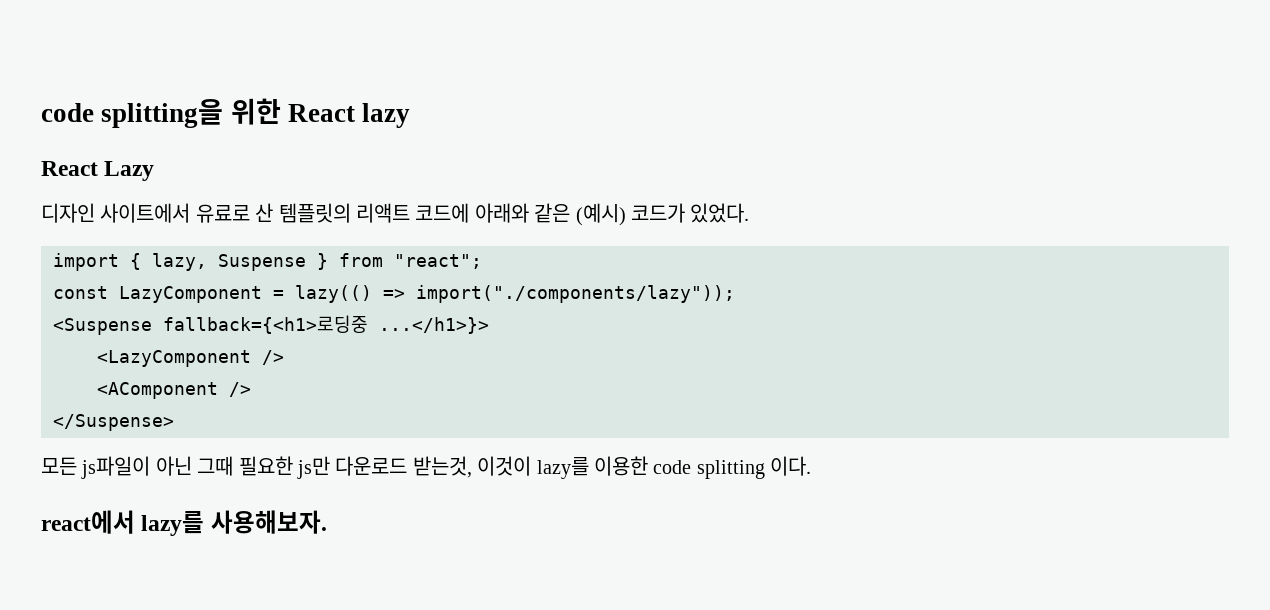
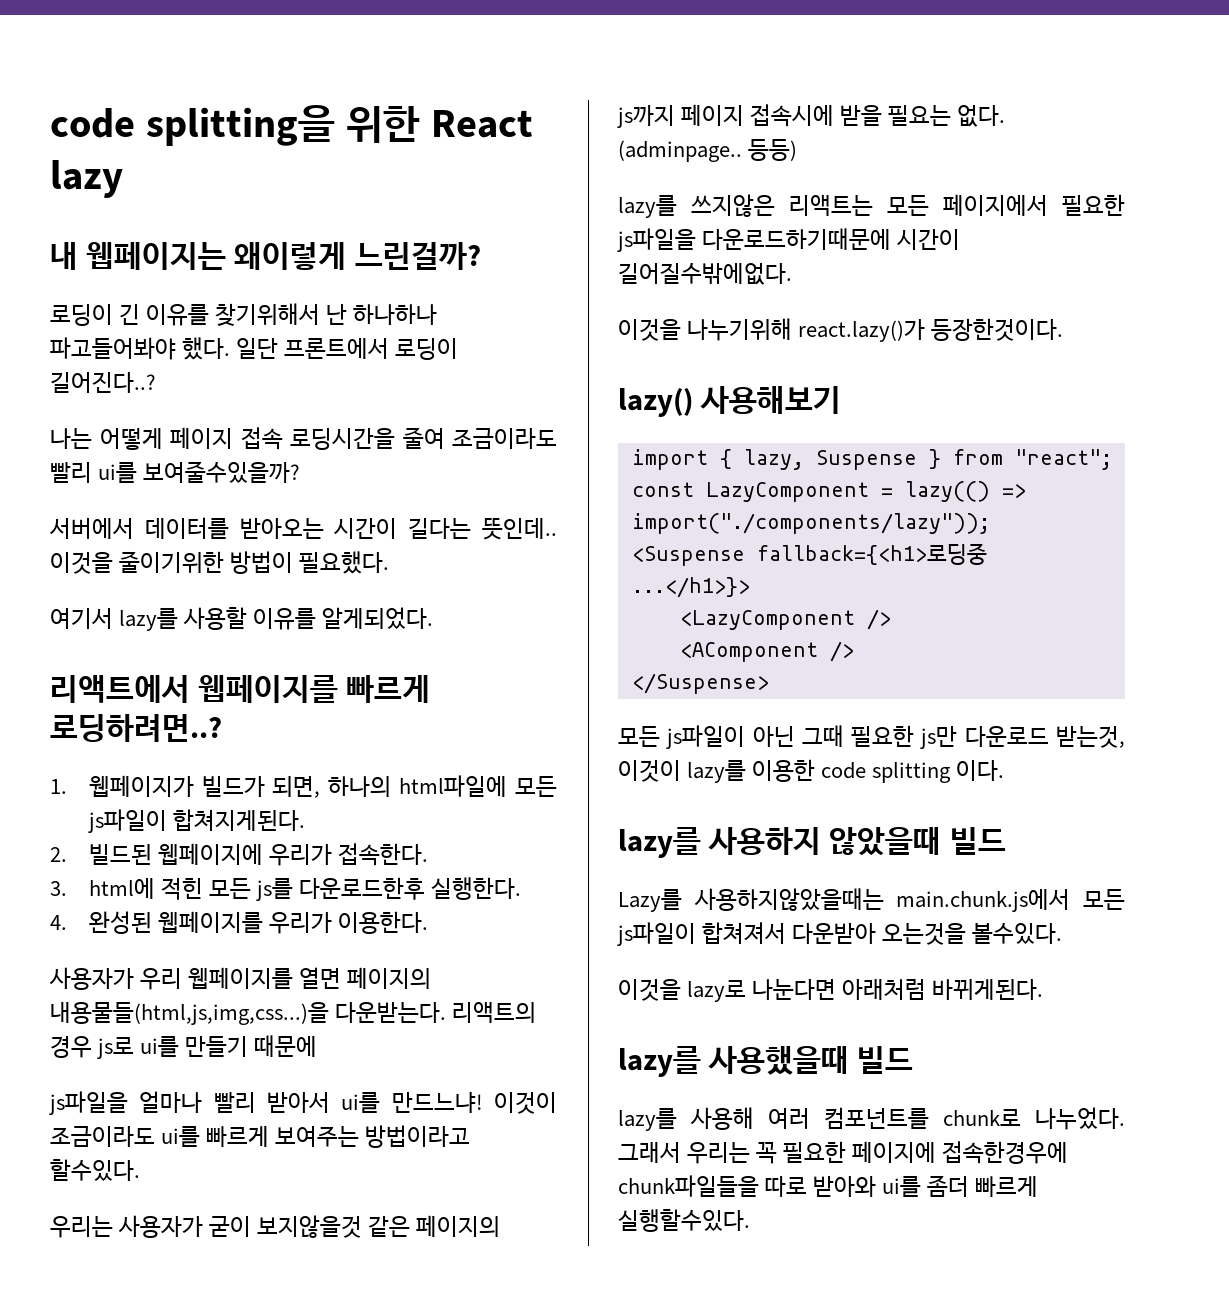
[41,161,155,181] [41,203,750,226] React Lazy // 디자인 사이트에서 유료로 산 템플릿의 리액트 코드에 아래와 같은 (예시) 코드가 있었다. -> [50,242,481,270] [50,303,438,326] [50,337,459,360] [50,372,156,393] [50,427,557,450] [50,461,301,483] [49,517,557,540] [50,551,390,574] [50,607,434,631] [50,675,431,703] [50,714,222,742] [50,775,557,798] [87,809,305,833] [50,843,428,866] [50,877,522,901] [50,911,428,934] [49,967,432,990] [50,1002,537,1025] [50,1035,318,1059] [49,1091,557,1115] [50,1125,471,1148] [50,1159,140,1181] [50,1215,501,1238] [617,104,1006,128] [618,139,798,162] [618,194,1125,218] [617,228,961,252] [618,263,792,285] [618,318,1064,342] [618,386,842,417] 내 웹페이지는 왜이렇게 느린걸까? // 로딩이 긴 이유를 찾기위해서 난 하나하나 파고들어봐야 했다. 일단 프론트에서 로딩이 길어진다..? // 나는 어떻게 페이지 접속 로딩시간을 줄여 조금이라도 빨리 ui를 보여줄수있을까? // 서버에서 데이터를 받아오는 시간이 길다는 뜻인데.. 이것을 줄이기위한 방법이 필요했다. // 여기서 lazy를 사용할 이유를 알게되었다. // 리액트에서 웹페이지를 빠르게 로딩하려면..? // 1. 웹페이지가 빌드가 되면, 하나의 html파일에 모든 js파일이 합쳐지게된다. // 2. 빌드된 웹페이지에 우리가 접속한다. // 3. html에 적힌 모든 js를 다운로드한후 실행한다. // 4. 완성된 웹페이지를 우리가 이용한다. // 사용자가 우리 웹페이지를 열면 페이지의 내용물들(html,js,img,css...)을 다운받는다. 리액트의 경우 js로 ui를 만들기 때문에 // js파일을 얼마나 빨리 받아서 ui를 만드느냐! 이것이 조금이라도 ui를 빠르게 보여주는 방법이라고 할수있다. // 우리는 사용자가 굳이 보지않을것 같은 페이지의 js까지 페이지 접속시에 받을 필요는 없다. (adminpage.. 등등) // lazy를 쓰지않은 리액트는 모든 페이지에서 필요한 js파일을 다운로드하기때문에 시간이 길어질수밖에없다. // 이것을 나누기위해 react.lazy()가 등장한것이다. // lazy() 사용해보기
[41,510,327,536] react에서 lazy를 사용해보자. -> [618,827,1006,858] [618,888,1125,912] [617,922,1063,946] [618,979,1044,1002] [618,1046,914,1077] [618,1107,1125,1131] [618,1141,1069,1164] [618,1175,1039,1197] [618,1209,750,1232] lazy를 사용하지 않았을때 빌드 // Lazy를 사용하지않았을때는 main.chunk.js에서 모든 js파일이 합쳐져서 다운받아 오는것을 볼수있다. // 이것을 lazy로 나눈다면 아래처럼 바뀌게된다. // lazy를 사용했을때 빌드 // lazy를 사용해 여러 컴포넌트를 chunk로 나누었다. 그래서 우리는 꼭 필요한 페이지에 접속한경우에 chunk파일들을 따로 받아와 ui를 좀더 빠르게 실행할수있다.

